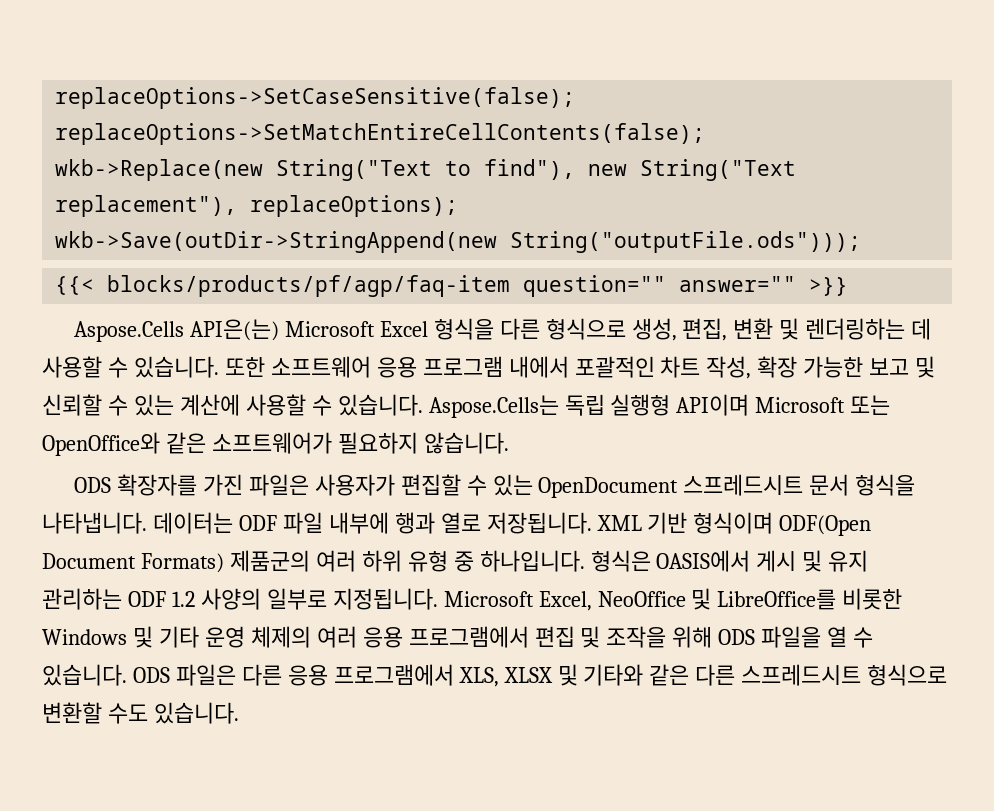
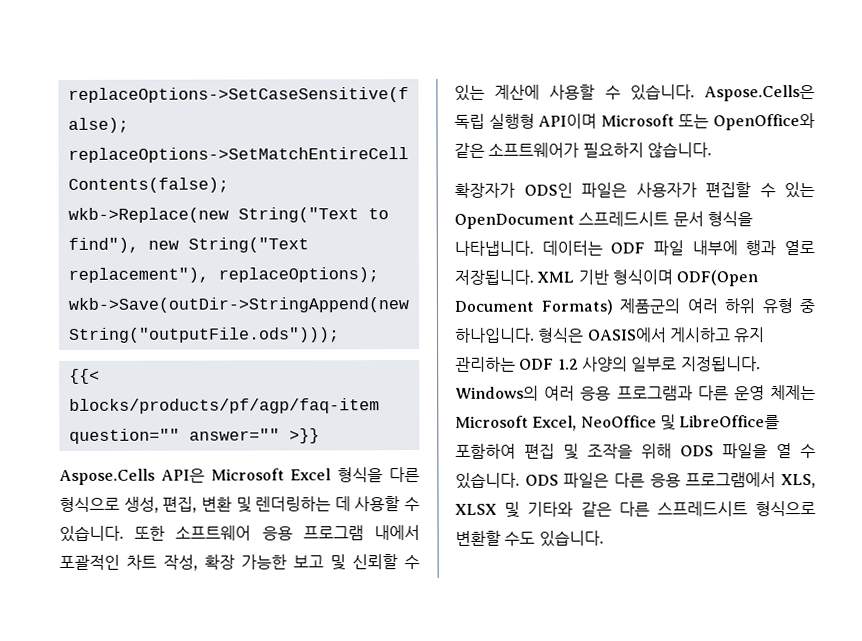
[189,319,279,341] API은(는) -> [160,468,205,483] API은
[428,395,559,418] Aspose.Cells는 -> [704,84,815,102] Aspose.Cells은
[73,474,243,496] ODS 확장자를 가진 -> [454,182,573,198] 확장자가 ODS인
[756,550,823,572] 게시 및 -> [669,327,731,343] 게시하고
(438, 599) none -> [455,384,816,401] Windows의 여러 응용 프로그램과 다른 운영 체제는
[842,588,903,610] [42,626,529,648] 비롯한 Windows 및 기타 운영 체제의 여러 응용 프로그램에서 -> [455,443,516,459] 포함하여

